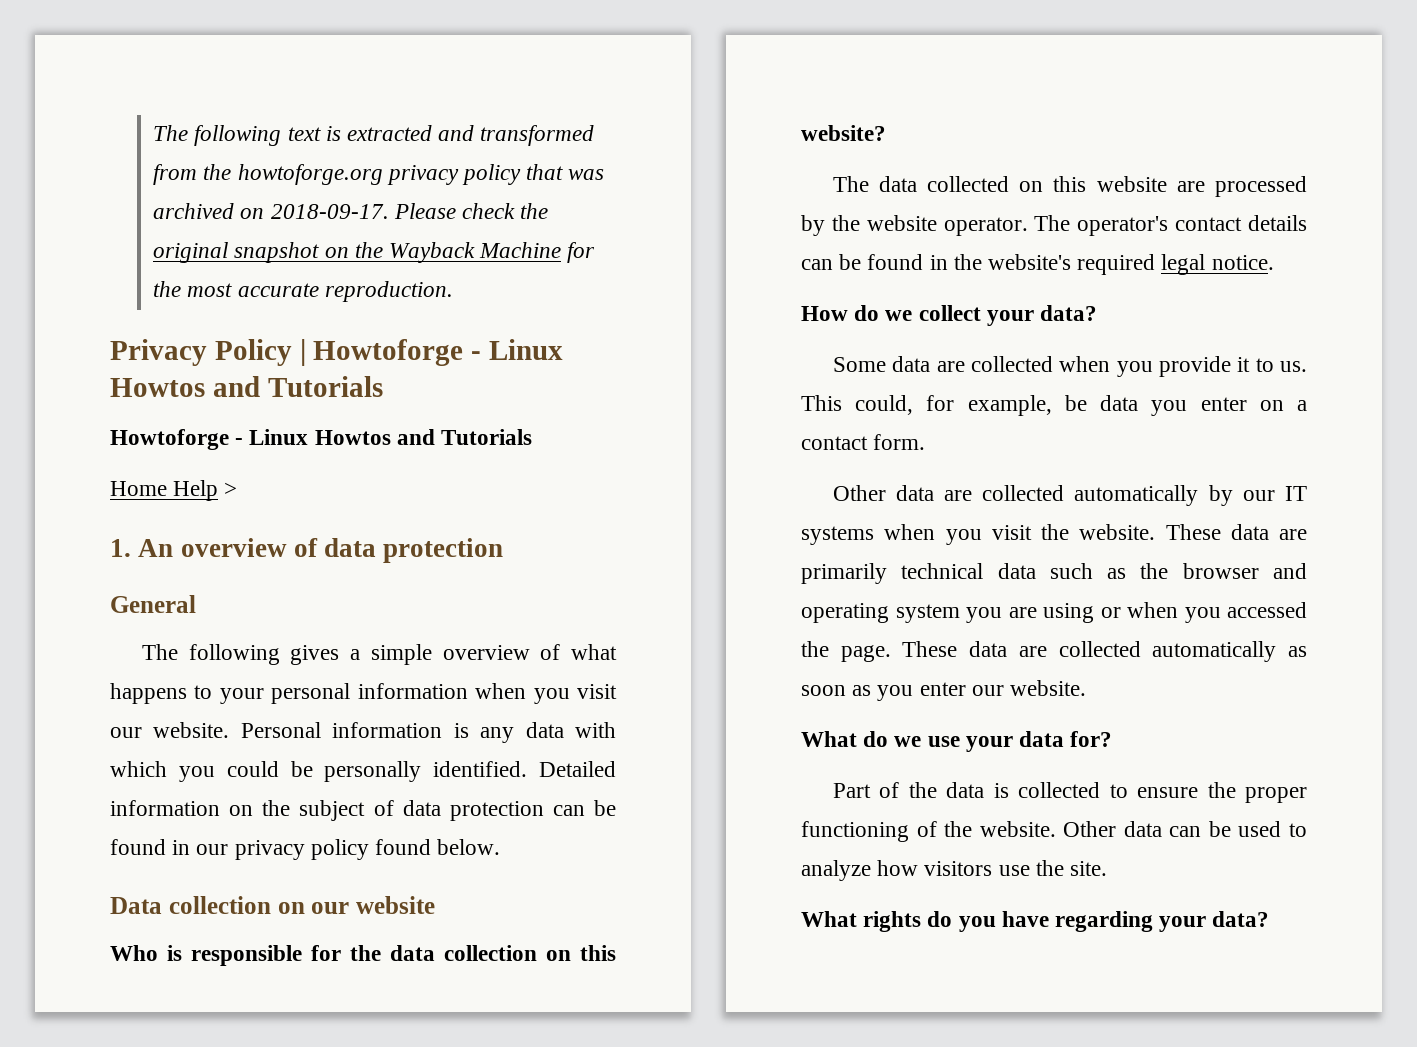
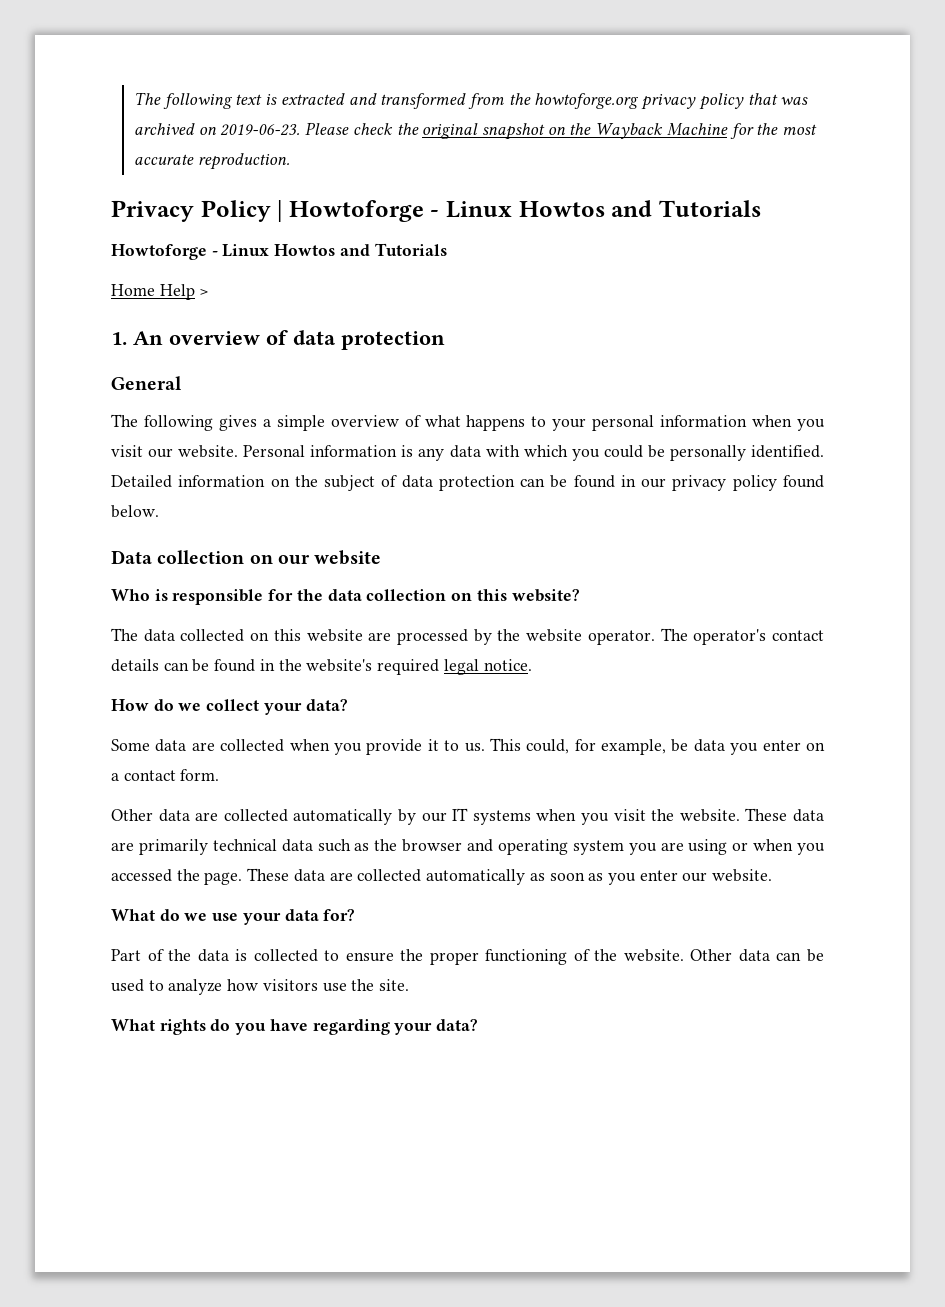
[270,204,389,219] 2018-09-17. -> [220,124,301,136] 2019-06-23.

